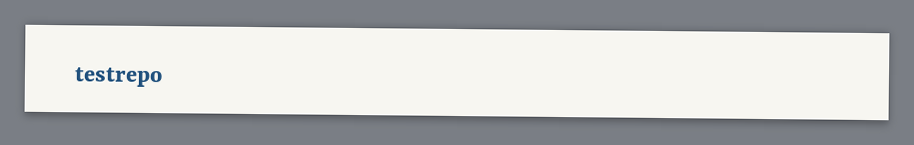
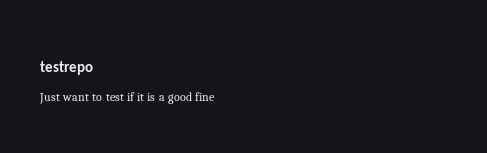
(163, 77) none -> [39,92,216,104] // Just want to test if it is a good fine

